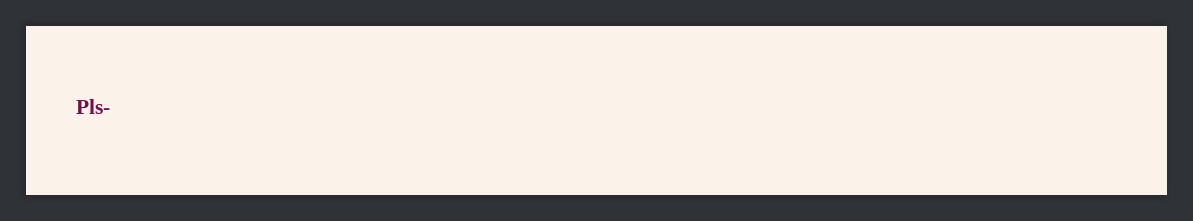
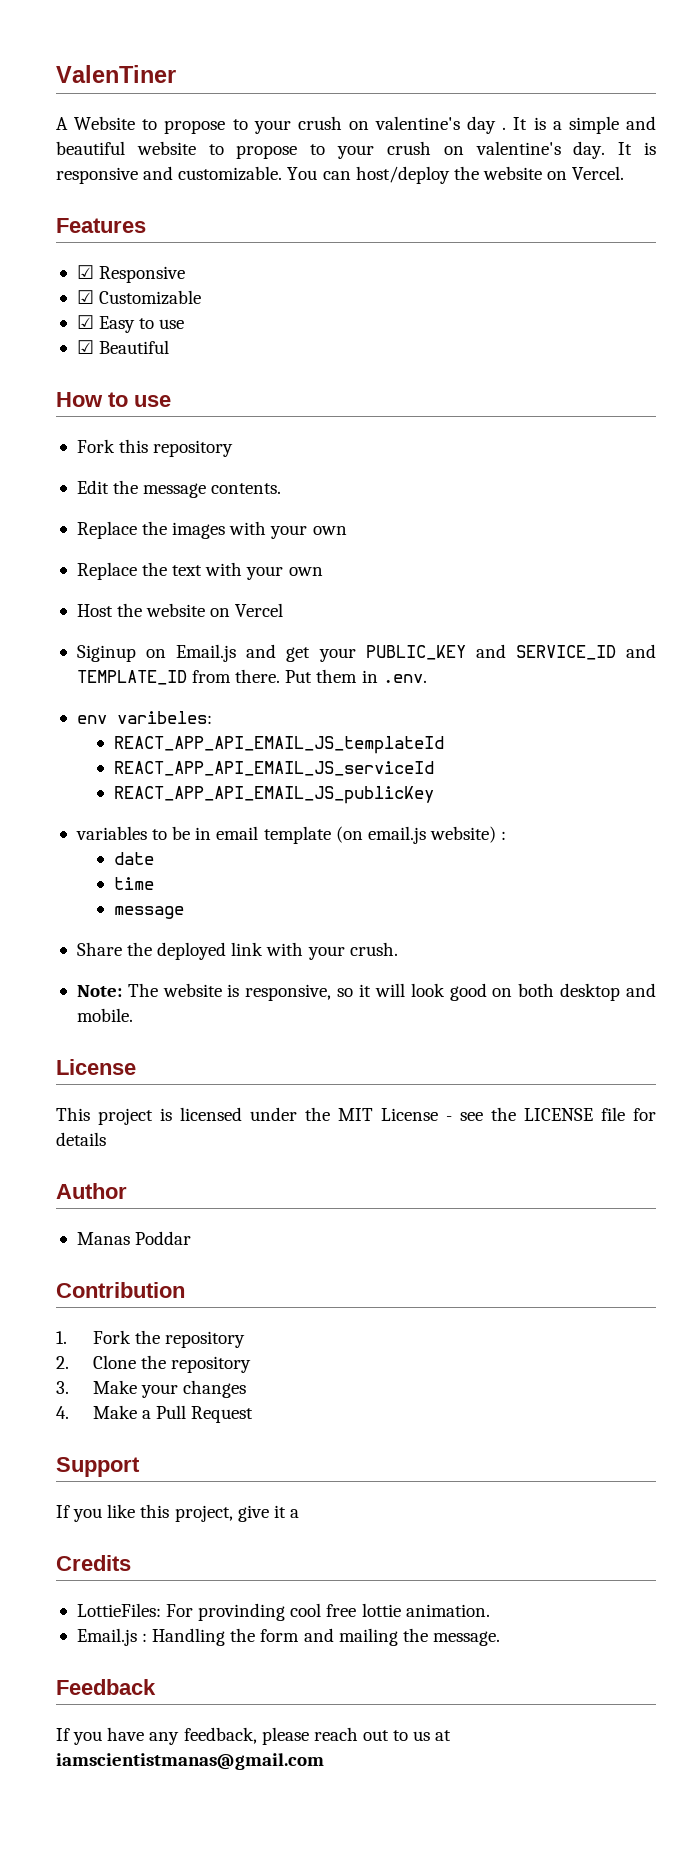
[76,99,110,114] Pls- -> [56,65,176,83] [56,116,656,134] [56,141,656,159] [56,166,625,184] [56,218,146,233] [76,265,186,283] [76,290,202,305] [76,315,185,333] [76,340,170,354] [56,392,171,407] [76,439,234,457] [76,480,282,498] [76,521,347,539] [76,562,323,580] [76,603,284,617] [76,644,656,662] [76,669,427,685] [76,711,212,724] [113,736,444,754] [113,761,434,776] [113,786,434,804] [75,826,507,844] [113,852,154,865] [113,877,154,890] [113,906,184,919] [76,942,398,960] [76,983,657,1001] [76,1008,133,1022] [56,1059,136,1075] [56,1107,656,1125] [56,1132,106,1146] [56,1183,127,1199] [76,1231,192,1245] [56,1282,185,1298] [56,1330,246,1348] [56,1355,252,1373] [56,1380,247,1398] [56,1405,254,1423] [56,1457,140,1477] [56,1504,299,1522] [56,1555,131,1571] [76,1603,490,1621] [76,1628,500,1646] [56,1679,156,1695] [56,1727,452,1745] [56,1753,324,1770] ValenTiner // A Website to propose to your crush on valentine's day . It is a simple and beautiful website to propose to your crush on valentine's day. It is responsive and customizable. You can host/deploy the website on Vercel. // Features // ☑ Responsive // ☑ Customizable // ☑ Easy to use // ☑ Beautiful // How to use // Fork this repository // Edit the message contents. // Replace the images with your own // Replace the text with your own // Host the website on Vercel // Siginup on Email.js and get your PUBLIC_KEY and SERVICE_ID and TEMPLATE_ID from there. Put them in .env. // env varibeles: // REACT_APP_API_EMAIL_JS_templateId // REACT_APP_API_EMAIL_JS_serviceId // REACT_APP_API_EMAIL_JS_publicKey // variables to be in email template (on email.js website) : // date // time // message // Share the deployed link with your crush. // Note: The website is responsive, so it will look good on both desktop and mobile. // License // This project is licensed under the MIT License - see the LICENSE file for details // Author // Manas Poddar // Contribution // 1. Fork the repository // 2. Clone the repository // 3. Make your changes // 4. Make a Pull Request // Support // If you like this project, give it a // Credits // LottieFiles: For provinding cool free lottie animation. // Email.js : Handling the form and mailing the message. // Feedback // If you have any feedback, please reach out to us at iamscientistmanas@gmail.com

